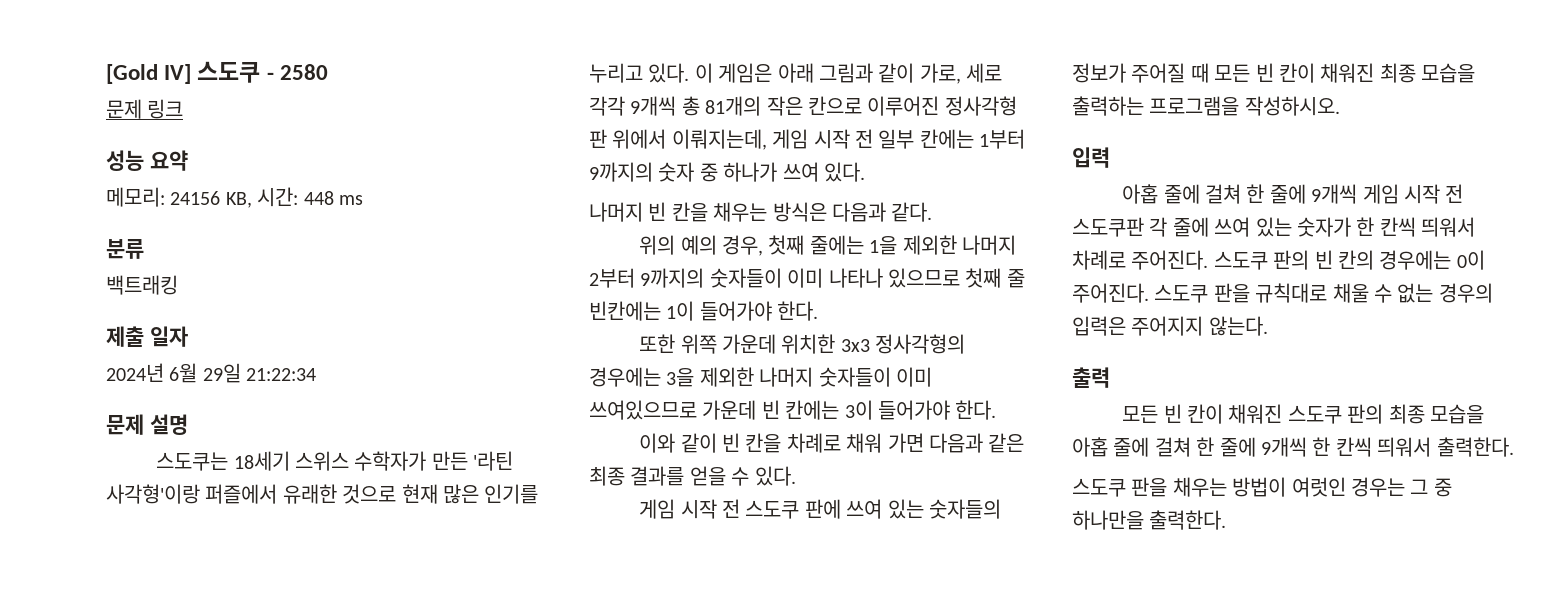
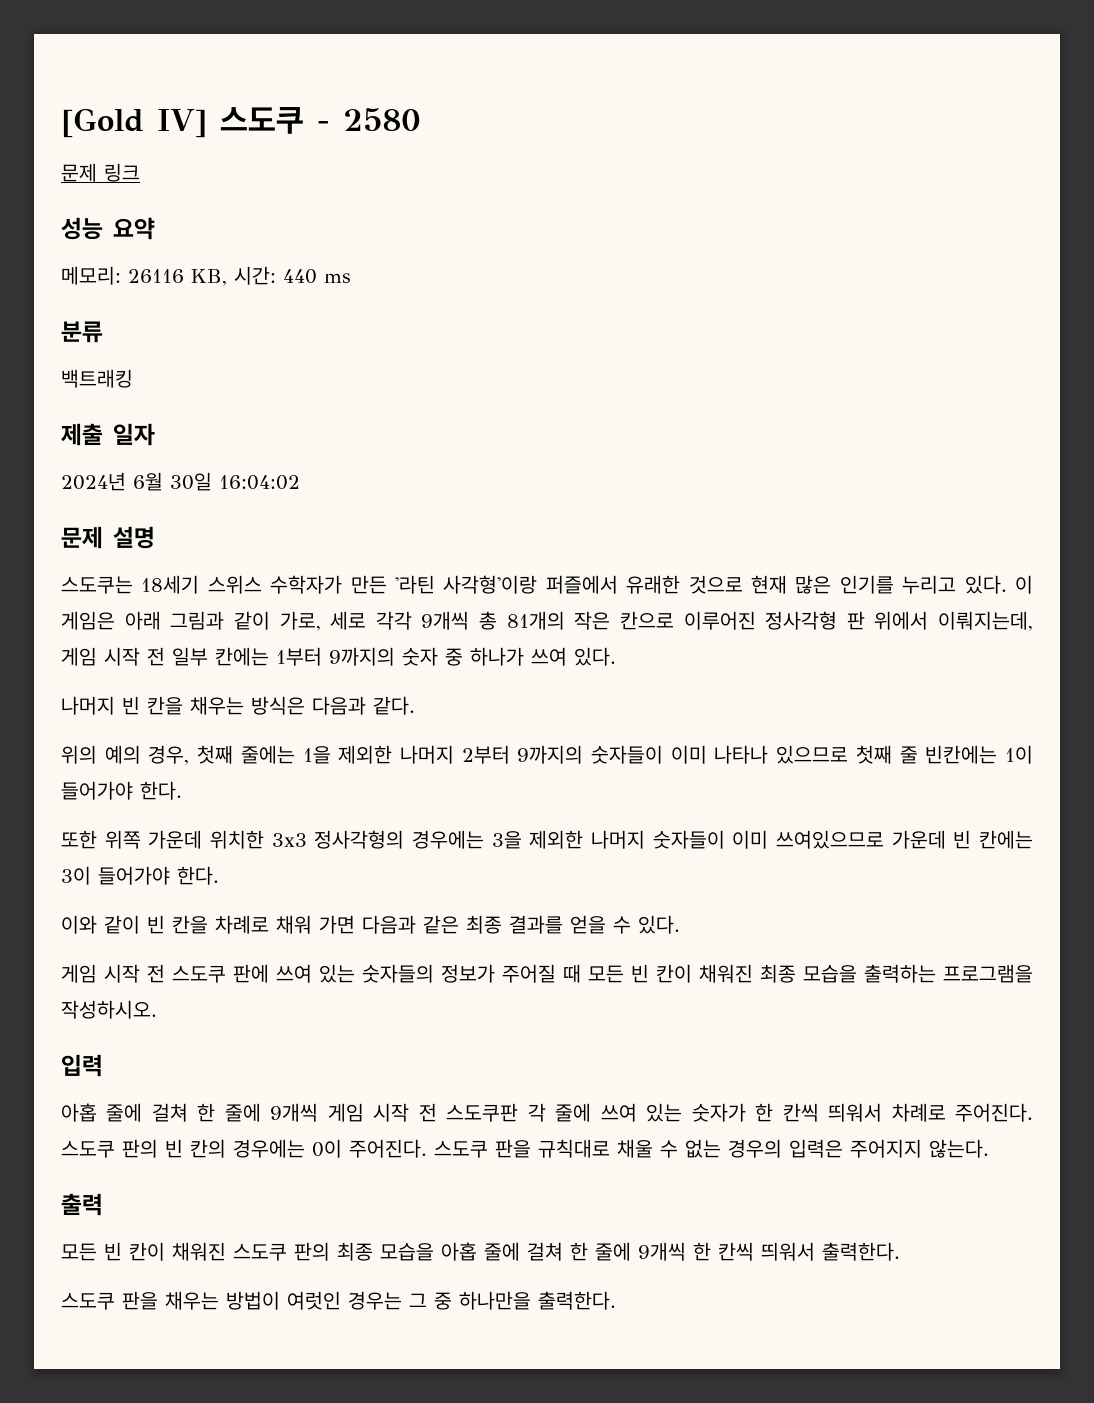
[170,191,221,205] 24156 -> [128,269,184,283] 26116
[303,191,334,205] 448 -> [283,269,317,284] 440
[202,363,317,383] 29일 21:22:34 -> [170,472,300,491] 30일 16:04:02

